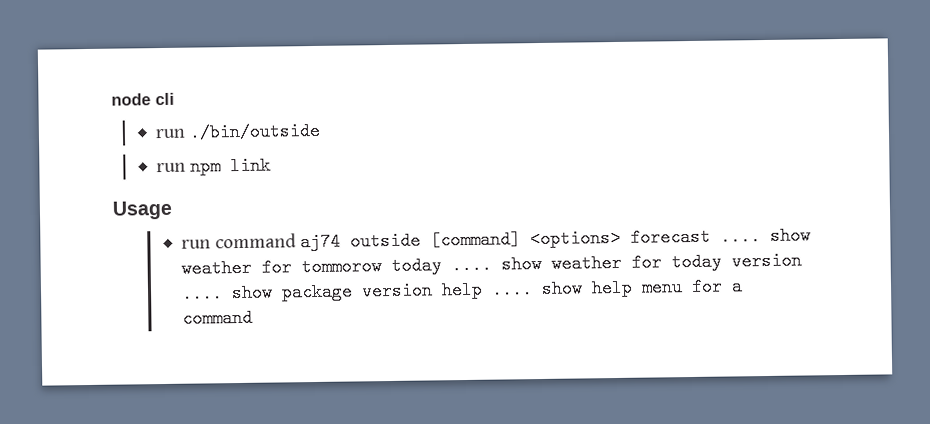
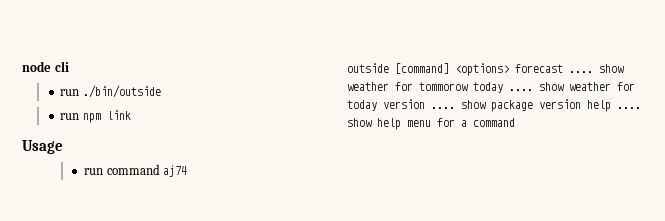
(341, 242) none -> (188, 171) //

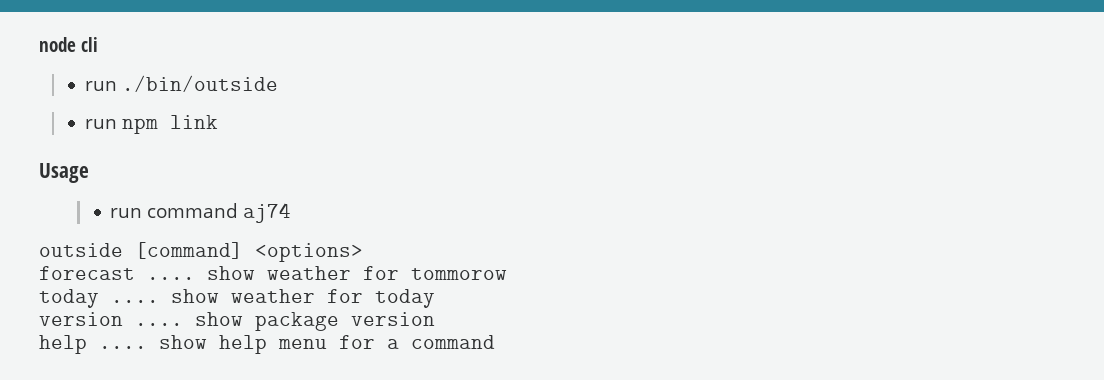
(509, 69) none -> (363, 252) //
(468, 86) none -> (507, 274) //
(377, 105) none -> (435, 298) //
(581, 104) none -> (435, 319) //

